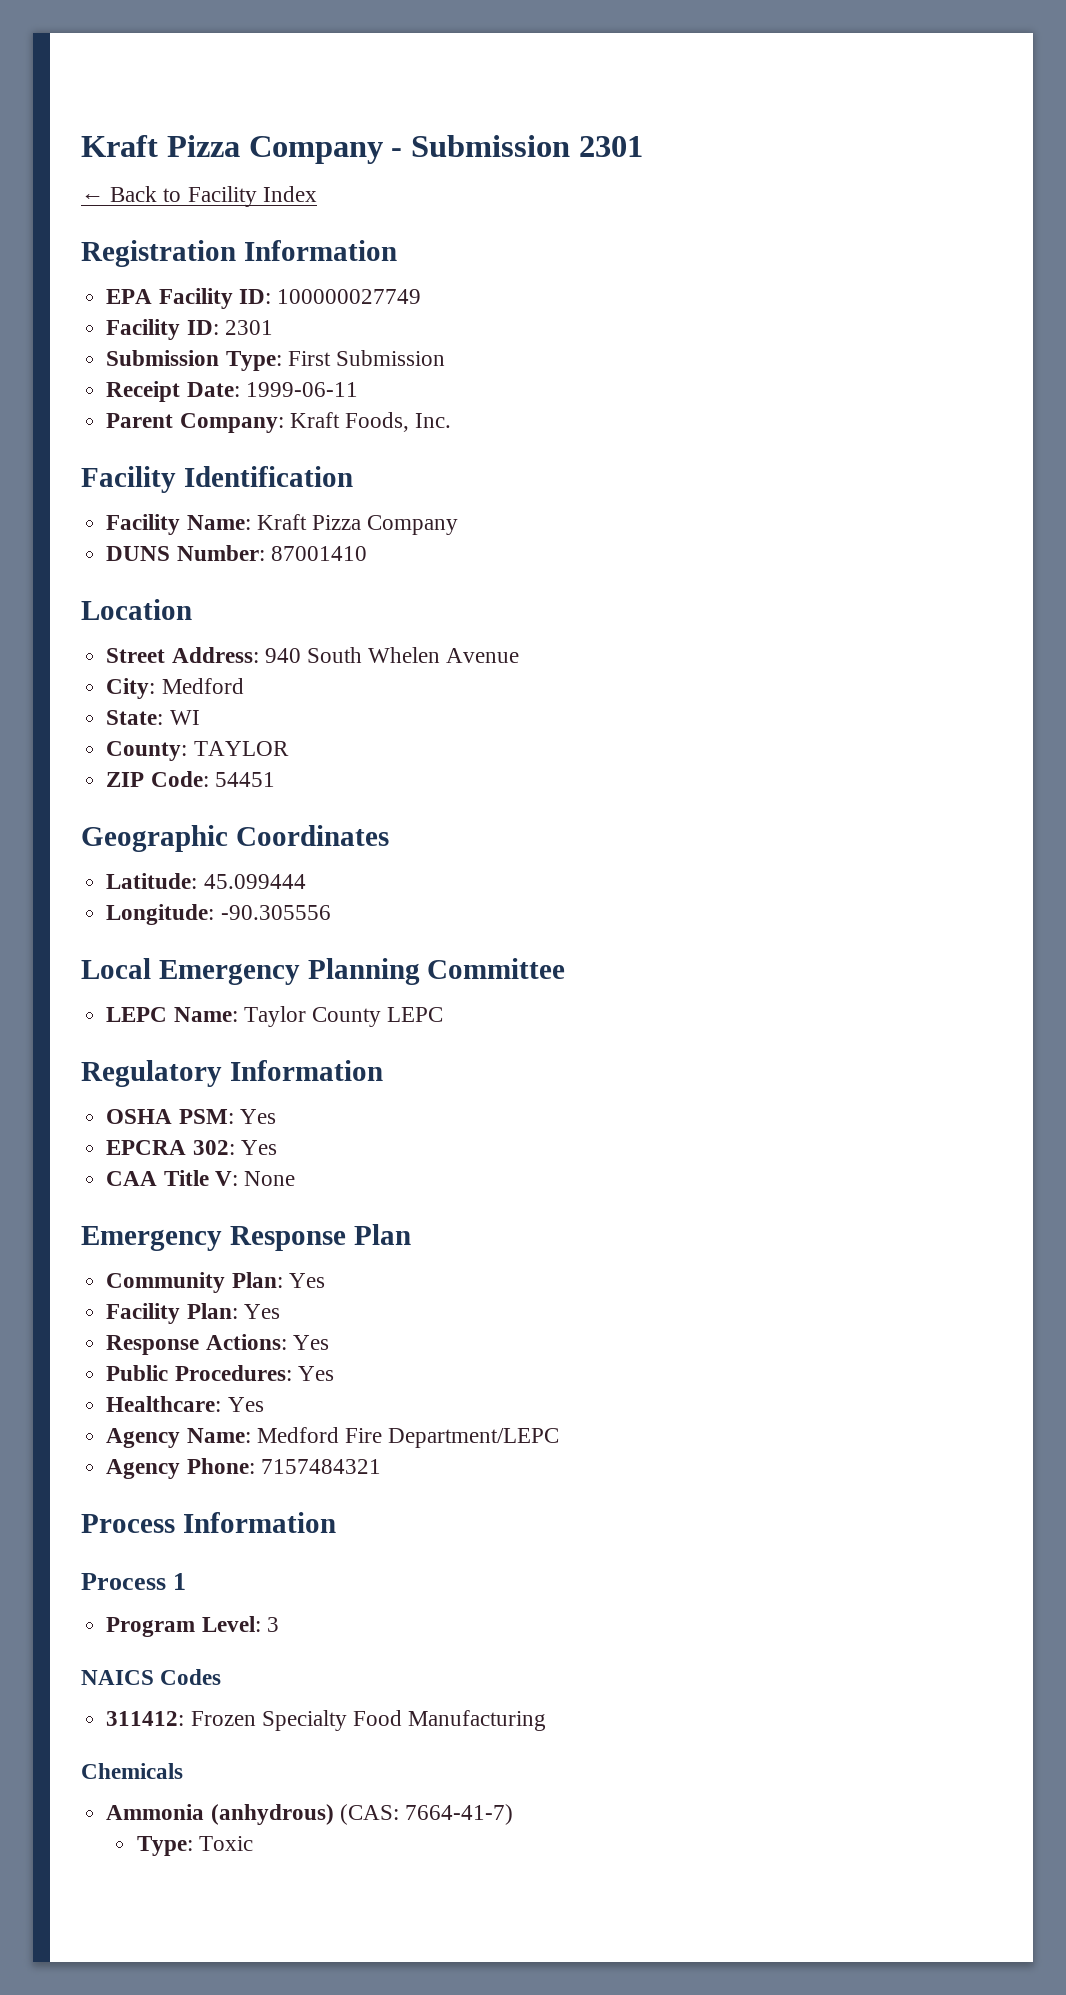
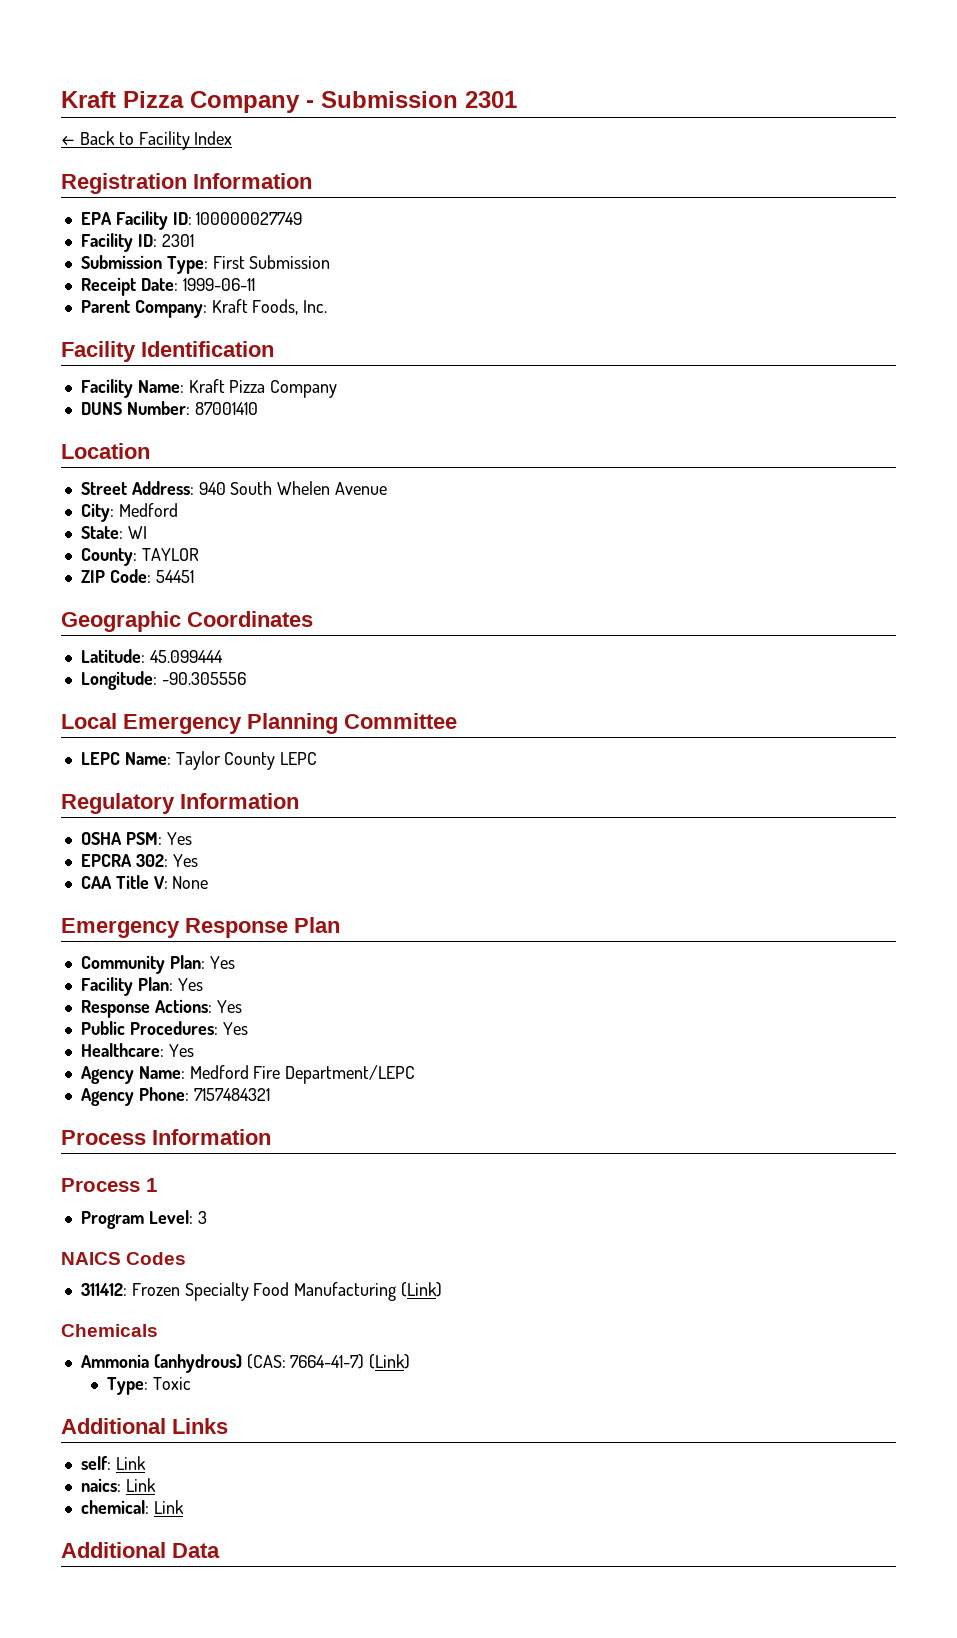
(547, 1720) none -> [401,1282,443,1297] (Link)
(513, 1814) none -> [369,1354,411,1369] (Link)
(254, 1843) none -> [61,1418,228,1434] [80,1456,146,1470] [80,1478,156,1492] [80,1500,184,1514] [61,1542,220,1558] // Additional Links // self: Link // naics: Link // chemical: Link // Additional Data

